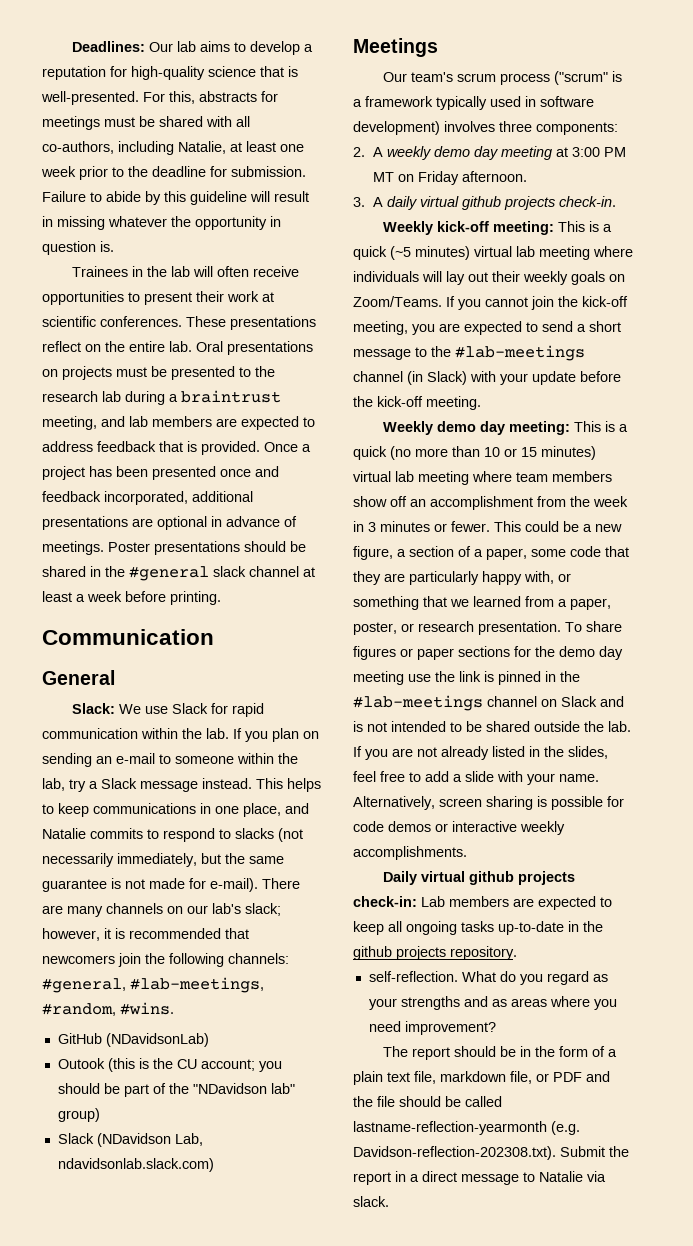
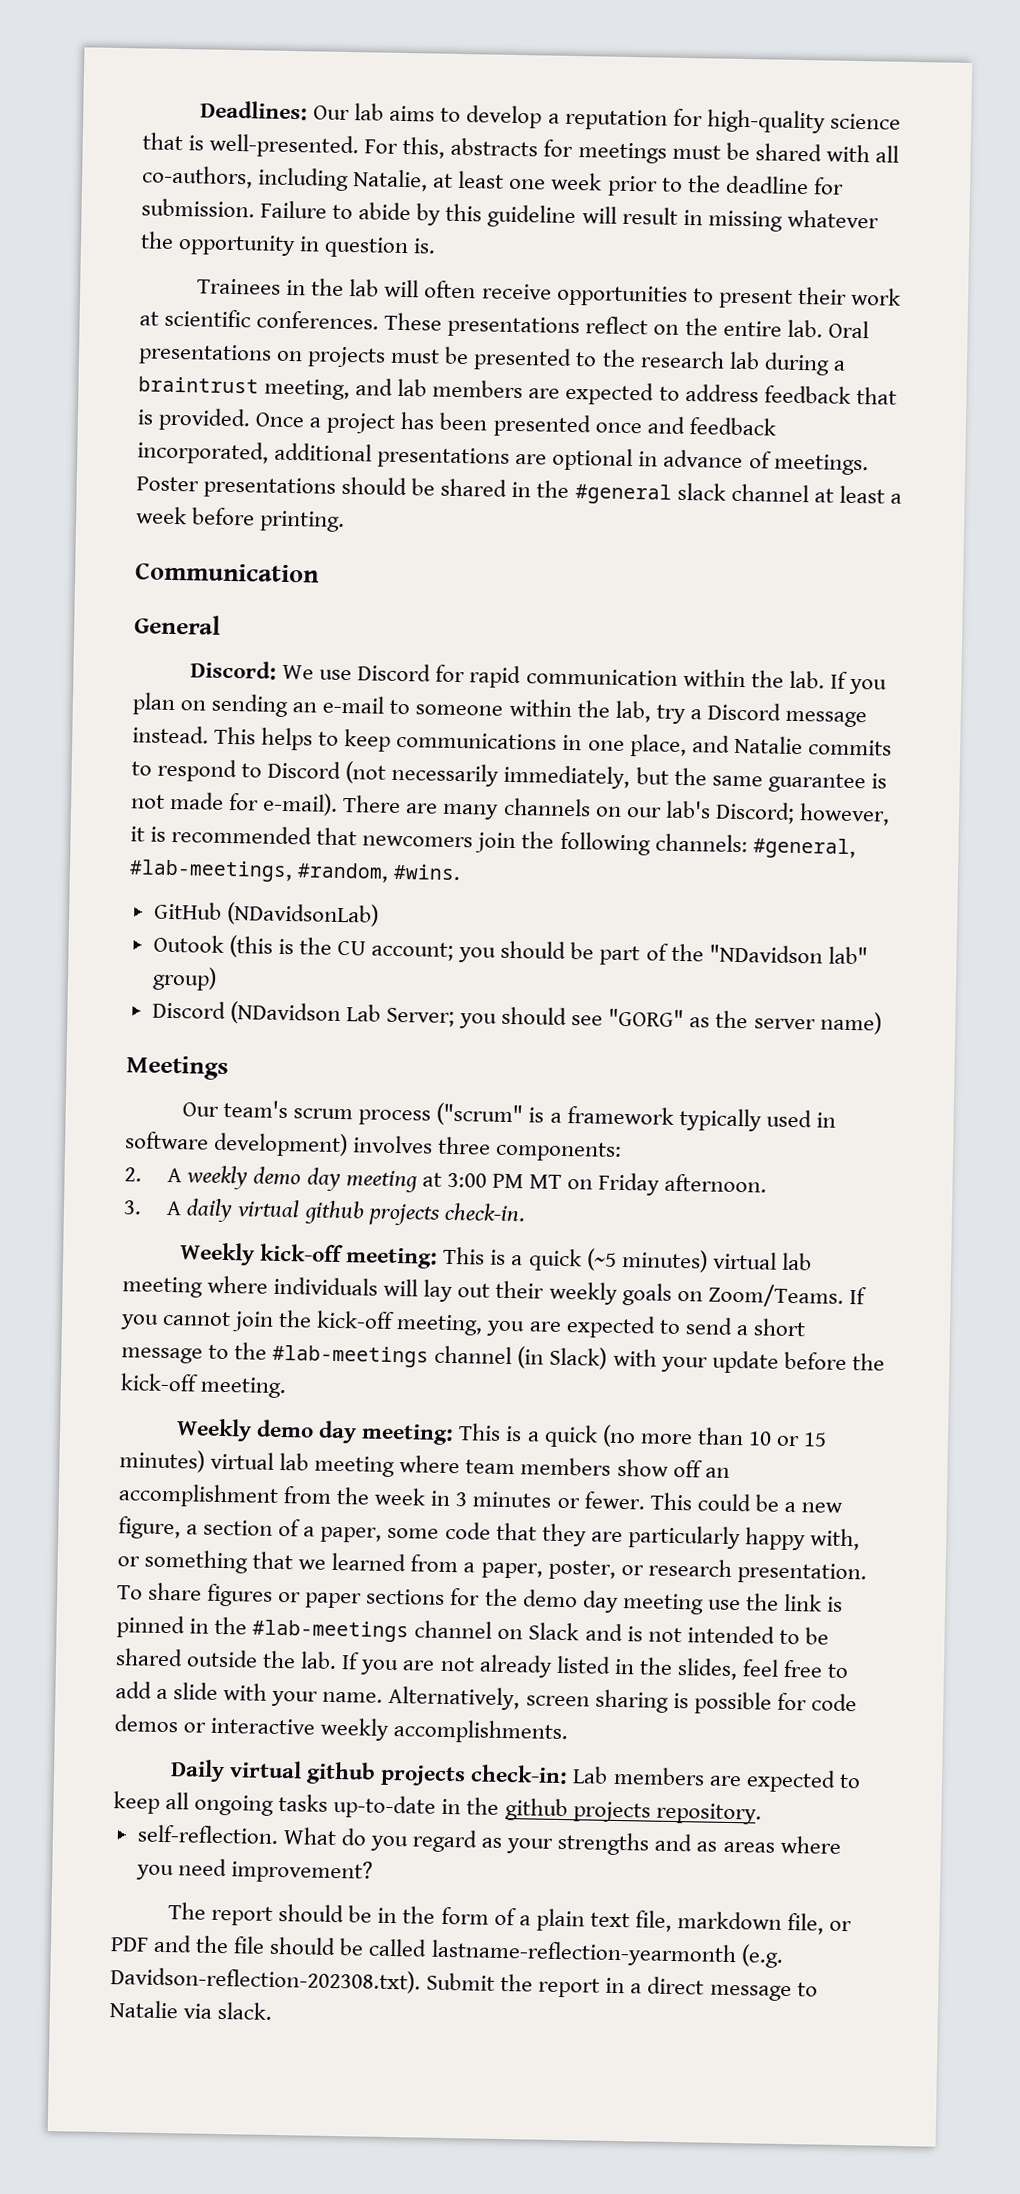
[72,703,116,714] Slack: -> [190,660,278,680] Discord:
[172,703,209,714] Slack -> [357,663,432,682] Discord
[101,778,137,789] Slack -> [706,702,781,721] Discord
[235,828,274,839] slacks -> [267,760,342,779] Discord
[245,903,281,916] slack; -> [714,801,795,824] Discord;
[57,1133,203,1147] [57,1158,214,1172] Slack (NDavidson Lab, ndavidsonlab.slack.com) -> [151,1000,882,1035] Discord (NDavidson Lab Server; you should see "GORG" as the server name)

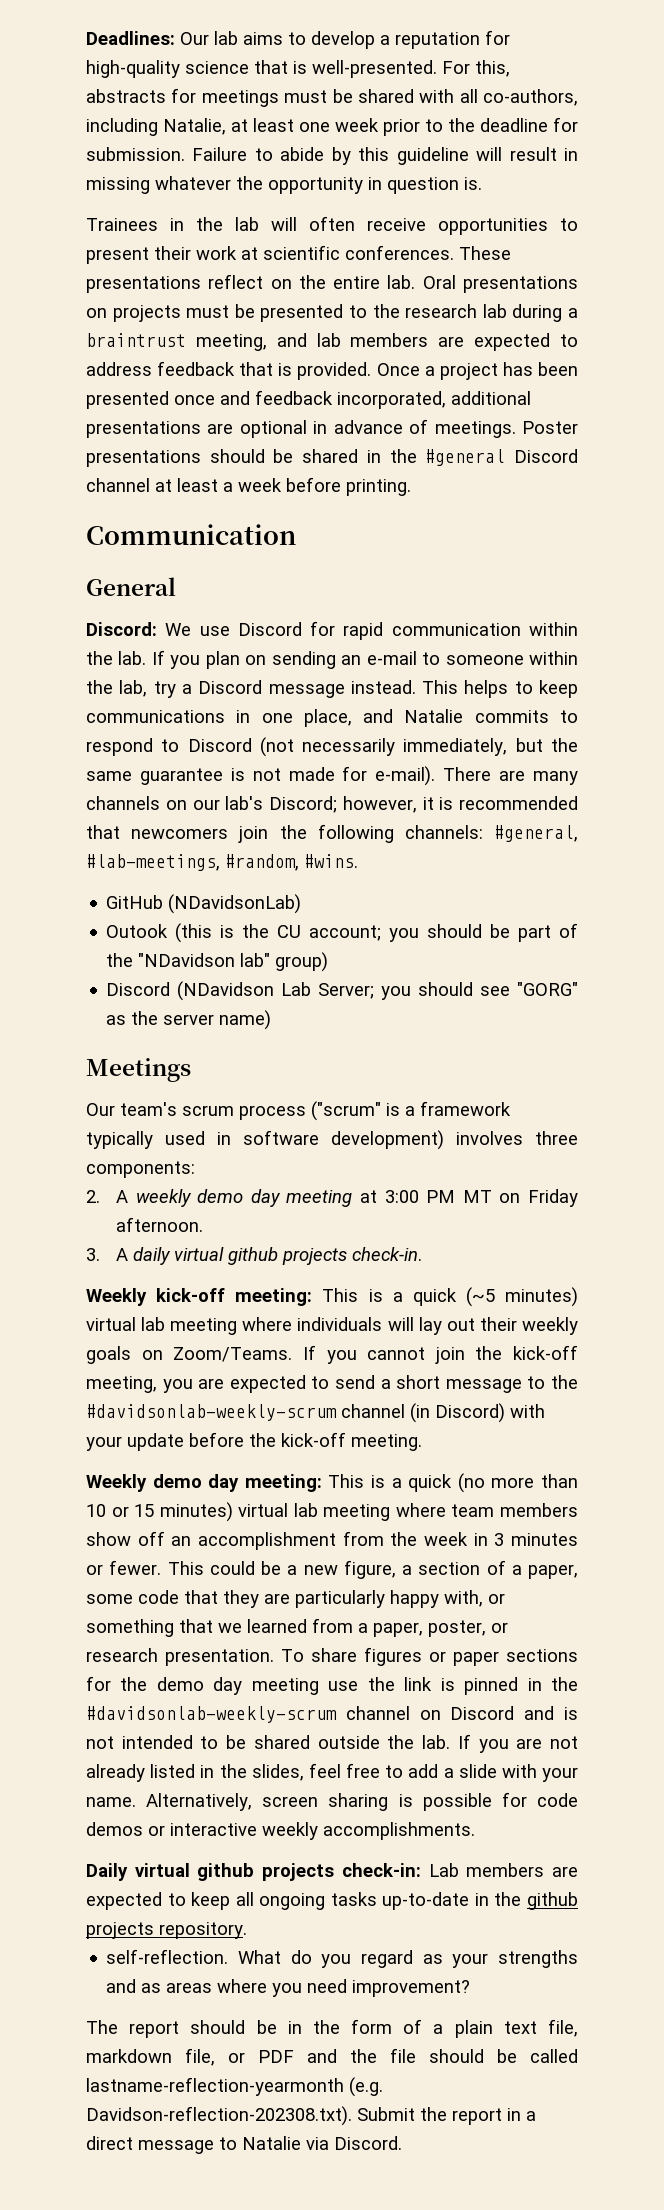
[676,482,726,501] slack -> [514,449,578,463] Discord
[272,1344,430,1368] #lab-meetings -> [86,1404,337,1421] #davidsonlab-weekly-scrum
[549,1346,608,1370] Slack) -> [435,1403,505,1423] Discord)
[252,1619,410,1643] #lab-meetings -> [86,1706,337,1723] #davidsonlab-weekly-scrum
[528,1622,580,1641] Slack -> [450,1706,515,1720] Discord
[217,2001,273,2020] slack. -> [334,2136,402,2150] Discord.

